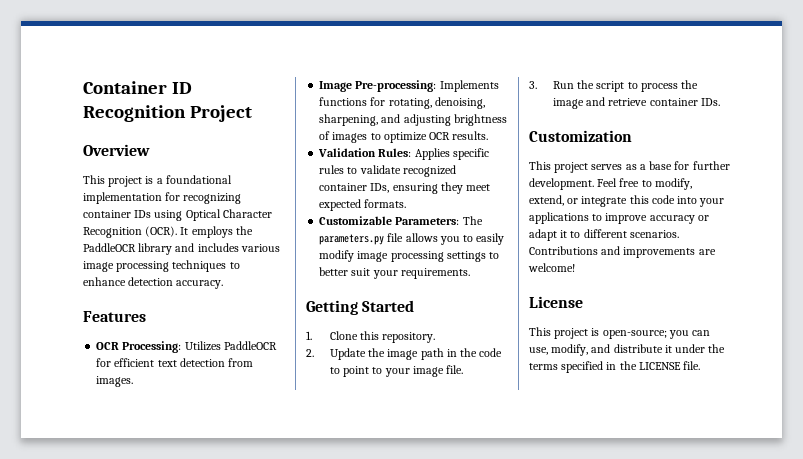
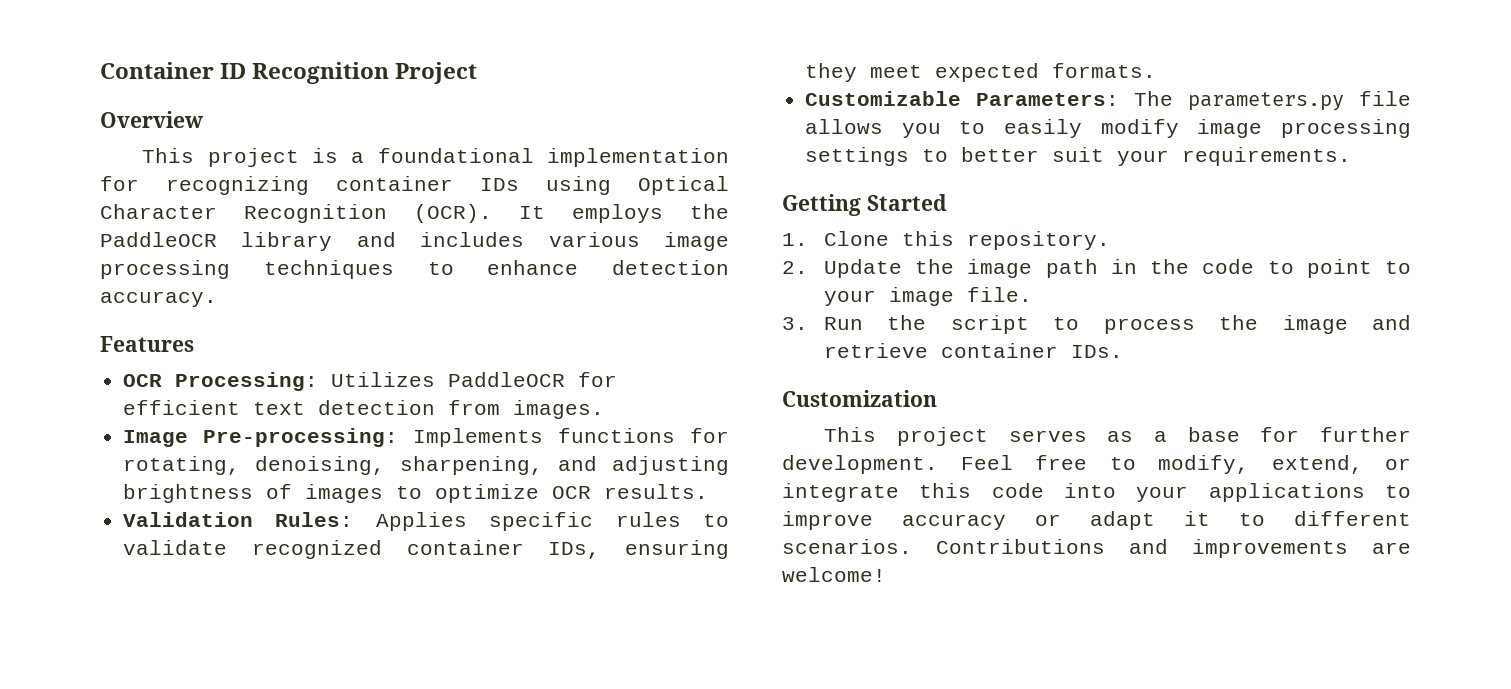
[529,296,583,308] [529,327,711,339] [529,344,726,356] [529,361,701,373] // License // This project is open-source; you can use, modify, and distribute it under the terms specified in the LICENSE file. -> (886, 574) none

